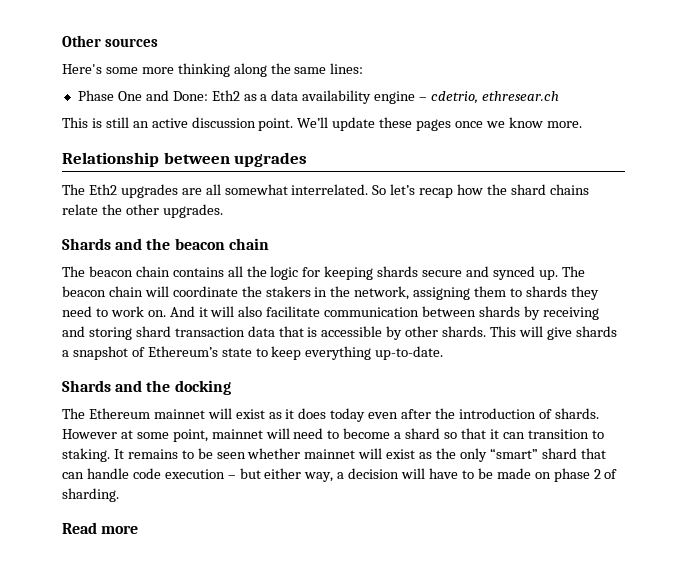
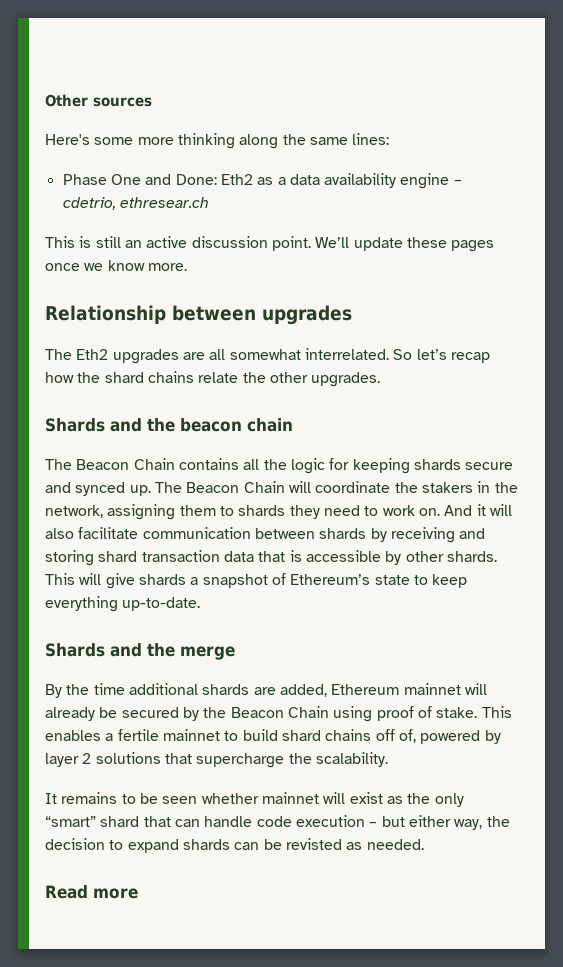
[88,266,170,277] beacon chain -> [76,458,175,470] Beacon Chain
[62,286,143,297] beacon chain -> [186,481,285,493] Beacon Chain
[174,380,231,395] [62,408,599,422] [62,428,604,442] [62,448,110,462] docking // The Ethereum mainnet will exist as it does today even after the introduction of shards. However at some point, mainnet will need to become a shard so that it can transition to staking. -> [180,646,235,660] [45,683,487,698] [45,706,512,722] [45,729,501,744] [45,752,388,768] merge // By the time additional shards are added, Ethereum mainnet will already be secured by the Beacon Chain using proof of stake. This enables a fertile mainnet to build shard chains off of, powered by layer 2 solutions that supercharge the scalability. //
[337,468,618,482] [62,488,119,502] a decision will have to be made on phase 2 of sharding. -> [486,816,510,827] [45,838,424,853] the decision to expand shards can be revisted as needed.

